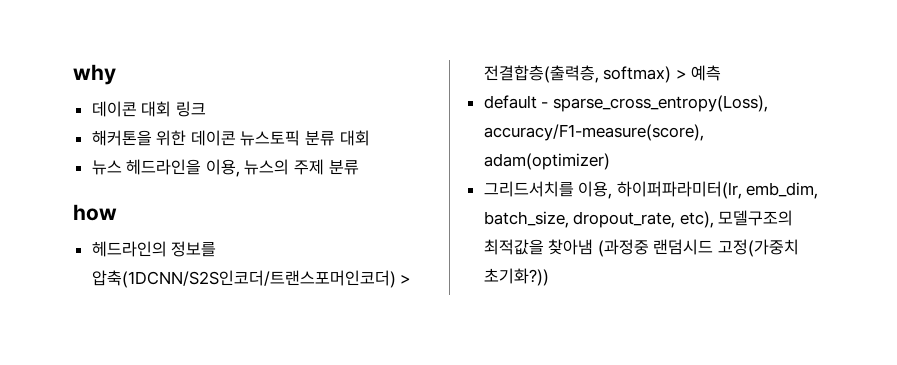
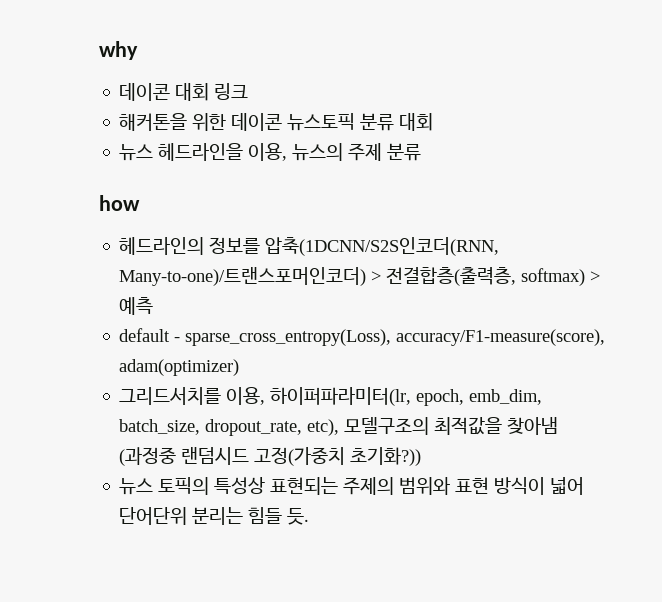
[91,270,396,288] 압축(1DCNN/S2S인코더/트랜스포머인코더) -> [265,237,500,256] [119,267,367,286] 압축(1DCNN/S2S인코더(RNN, Many-to-one)/트랜스포머인코더)
(742, 190) none -> [416,389,465,406] epoch,
(549, 277) none -> [119,477,585,495] [119,507,310,525] // 뉴스 토픽의 특성상 표현되는 주제의 범위와 표현 방식이 넓어 단어단위 분리는 힘들 듯.

